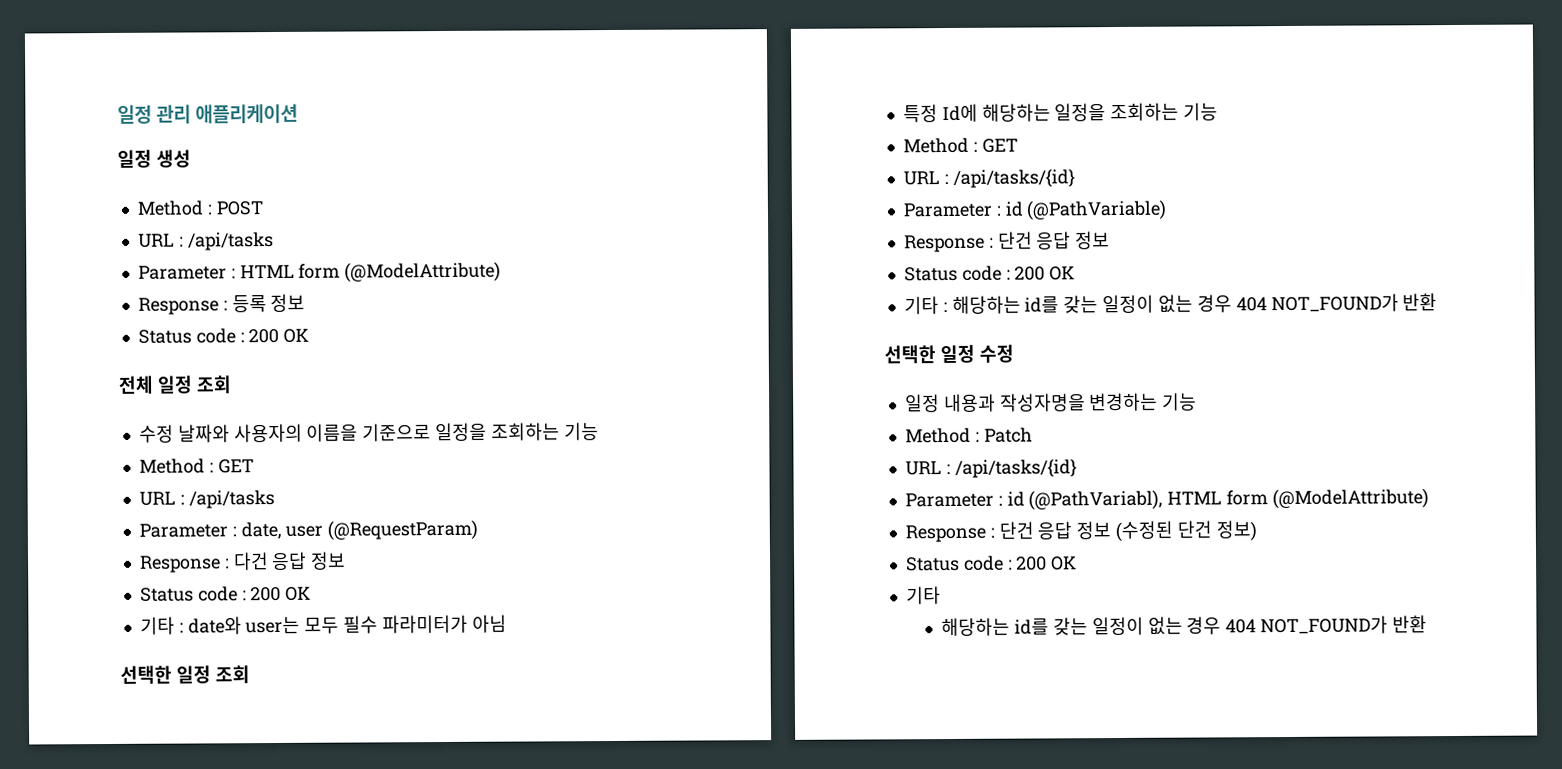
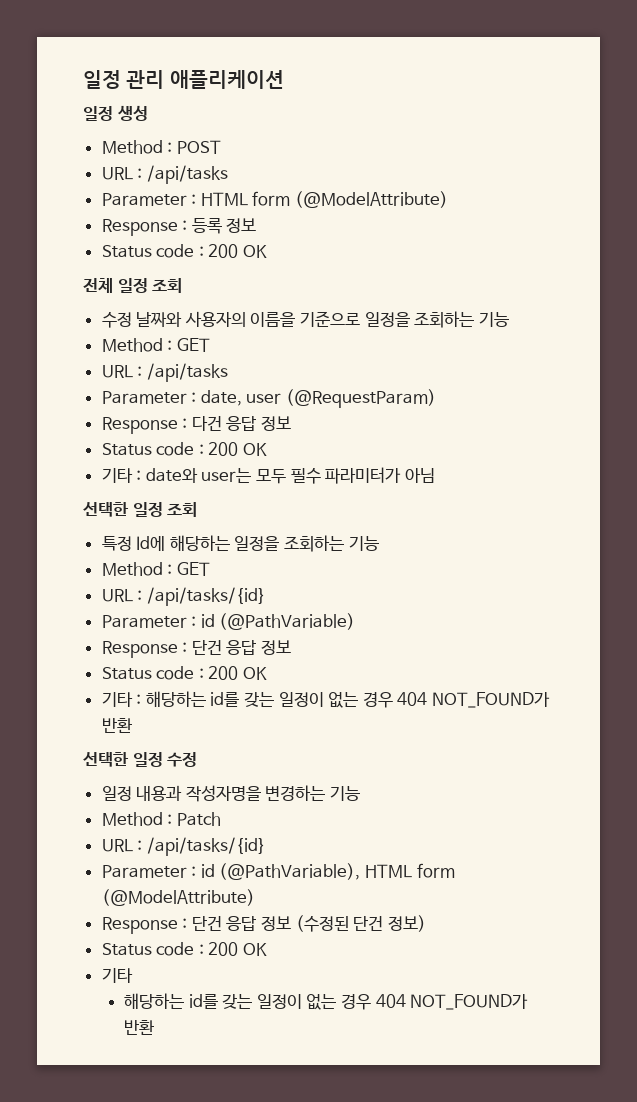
[1028,489,1164,511] (@PathVariabl), -> [219,863,361,880] (@PathVariable),

